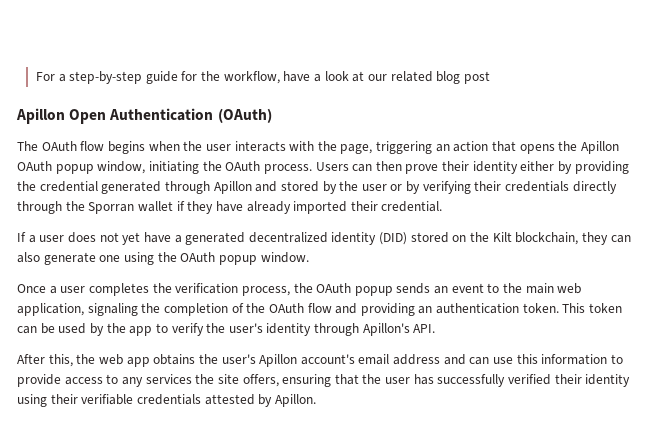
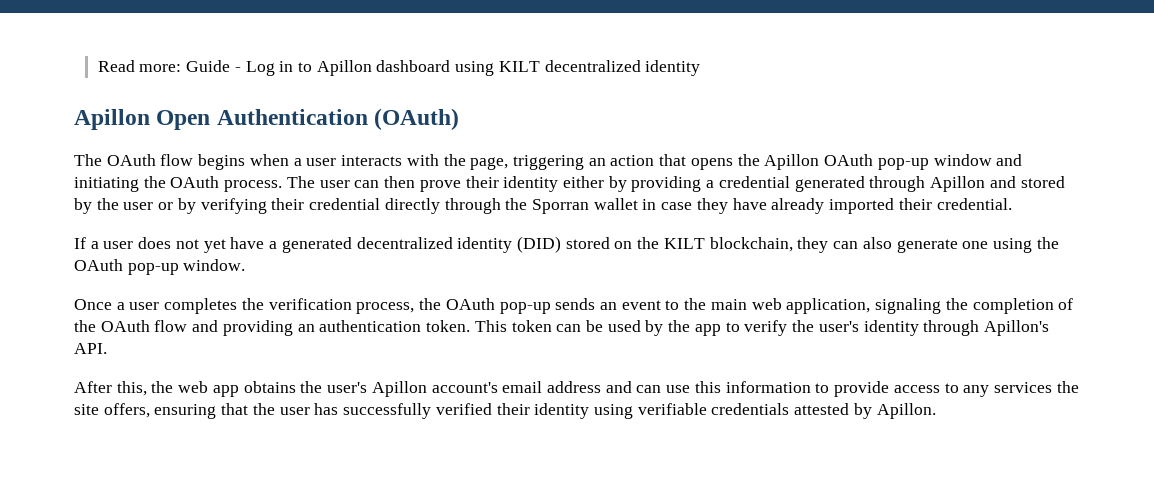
[35,71,490,84] For a step-by-step guide for the workflow, have a look at our related blog post -> [97,60,701,76] Read more: Guide - Log in to Apillon dashboard using KILT decentralized identity
[183,141,203,151] the -> [293,158,302,166] a
[55,161,146,174] popup window, -> [877,154,1023,170] pop-up window and
[315,162,349,171] Users -> [286,176,350,188] The user
[17,181,36,191] the -> [706,180,715,188] a
[505,181,570,192] credentials -> [309,198,381,210] credential
[176,201,185,211] if -> [642,199,693,210] in case
[492,232,512,242] Kilt -> [663,238,705,249] KILT
[218,255,257,265] popup -> [127,263,179,275] pop-up
[354,286,393,296] popup -> [499,302,551,314] pop-up
[50,394,78,404] their -> (633, 411) none

